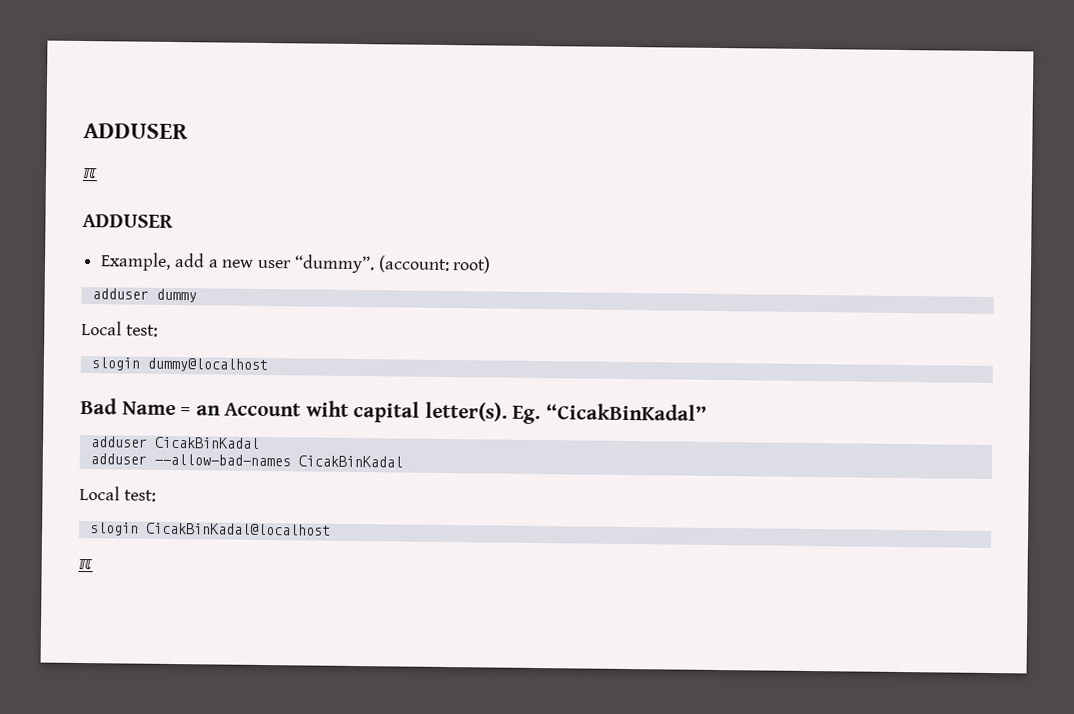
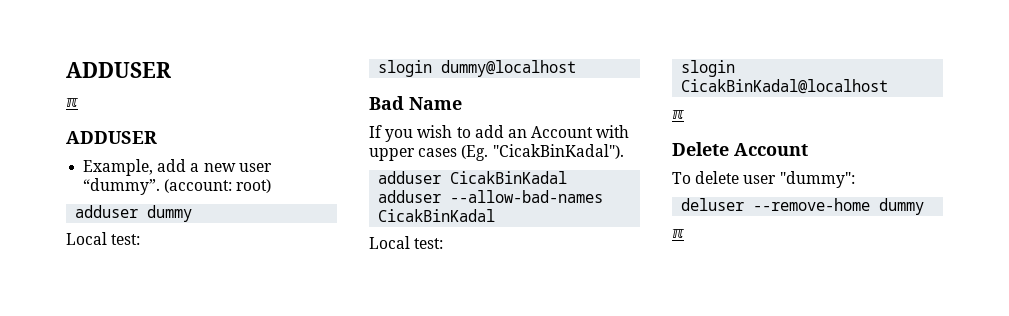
[180,400,707,425] = an Account wiht capital letter(s). Eg. “CicakBinKadal” -> [369,125,630,142] [369,144,624,161] // If you wish to add an Account with upper cases (Eg. "CicakBinKadal").
(93, 564) none -> [672,142,808,156] [672,171,855,188] [681,198,925,215] [672,229,684,238] // Delete Account // To delete user "dummy": // deluser --remove-home dummy // ℼ

